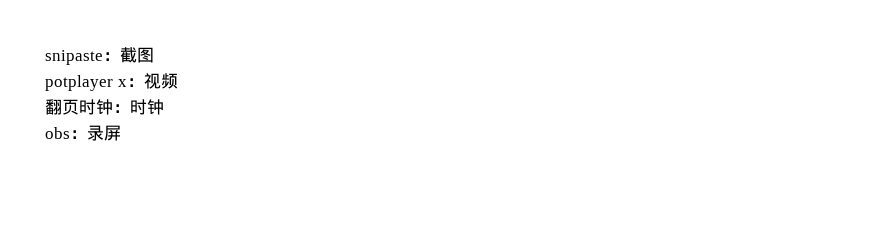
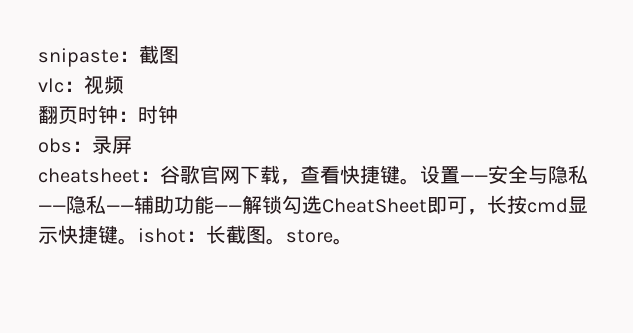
[45,75,127,91] potplayer x -> [38,78,64,93] vlc
(121, 133) none -> [38,165,588,185] [38,195,588,215] [38,225,353,245] // cheatsheet：谷歌官网下载，查看快捷键。设置——安全与隐私——隐私——辅助功能——解锁勾选CheatSheet即可，长按cmd显示快捷键。ishot：长截图。store。

